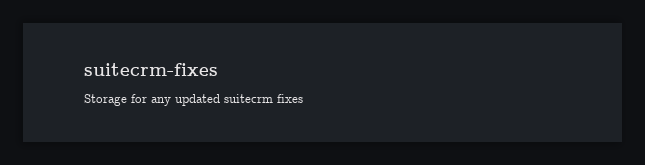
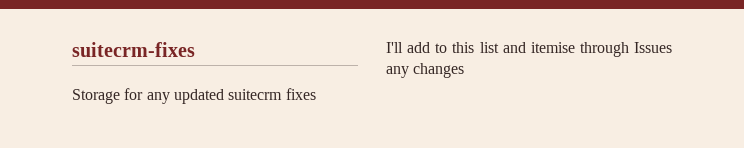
(303, 98) none -> [386,42,672,57] [386,63,465,78] // I'll add to this list and itemise through Issues any changes

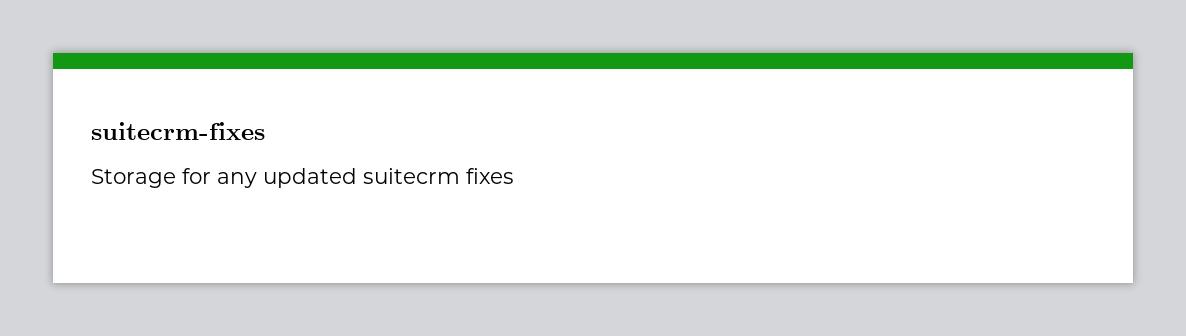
[386,42,672,57] [386,63,465,78] // I'll add to this list and itemise through Issues any changes -> (514, 176) none

